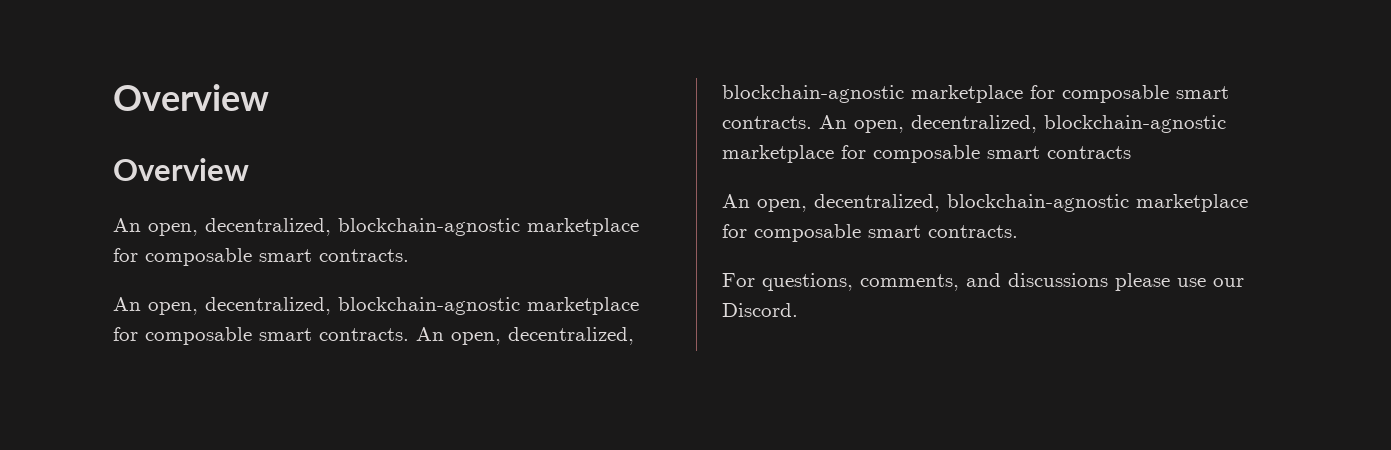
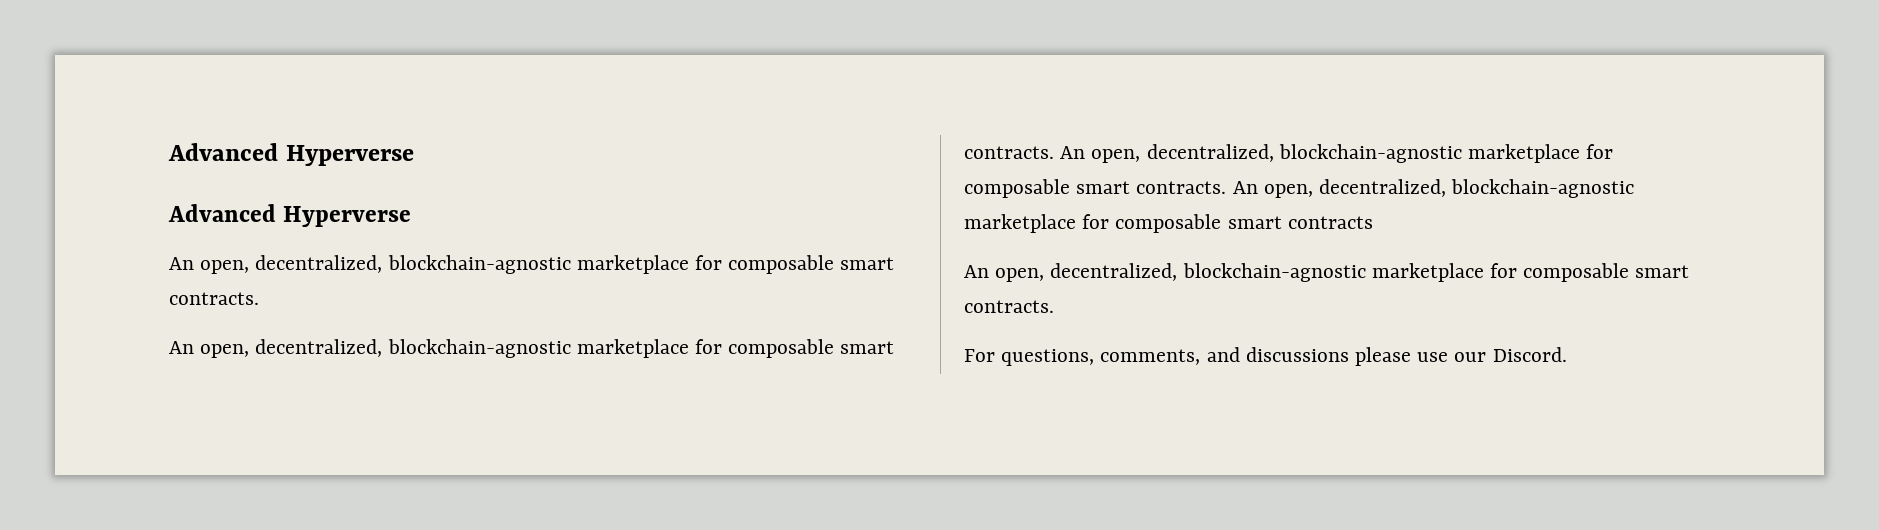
[113,84,269,111] [113,158,249,181] Overview // Overview -> [168,143,414,166] [168,204,412,227] Advanced Hyperverse // Advanced Hyperverse

